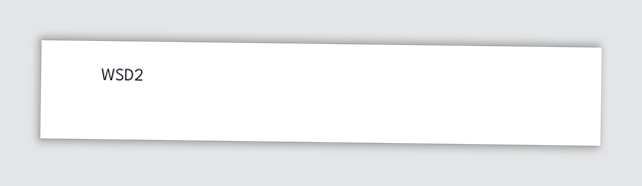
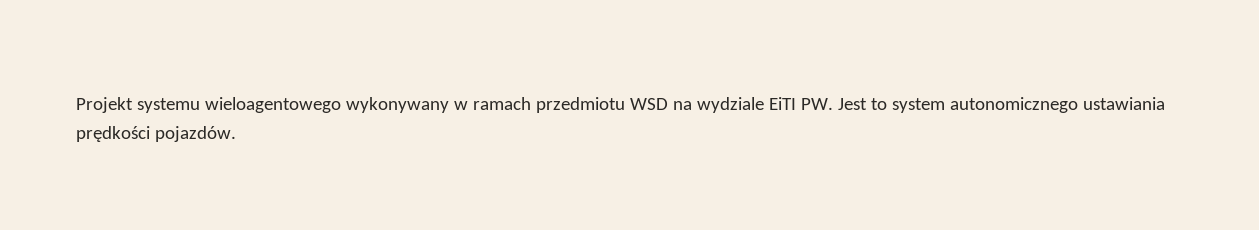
[101,68,144,82] WSD2 -> [76,97,1165,113] [76,126,236,142] Projekt systemu wieloagentowego wykonywany w ramach przedmiotu WSD na wydziale EiTI PW. Jest to system autonomicznego ustawiania prędkości pojazdów.

